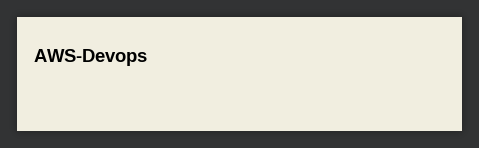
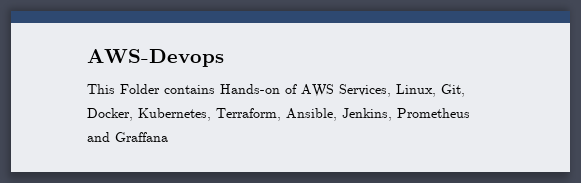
(147, 57) none -> [87,84,465,97] [87,108,470,121] [87,132,168,142] // This Folder contains Hands-on of AWS Services, Linux, Git, Docker, Kubernetes, Terraform, Ansible, Jenkins, Prometheus and Graffana

